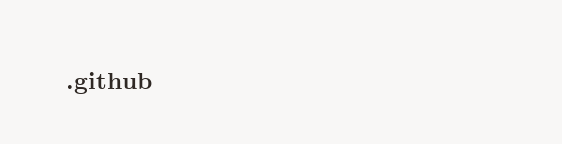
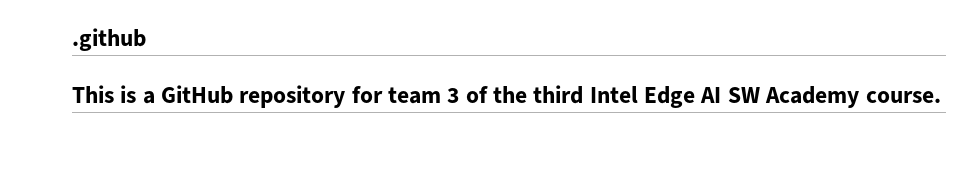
(152, 83) none -> [72,85,941,108] // This is a GitHub repository for team 3 of the third Intel Edge AI SW Academy course.

